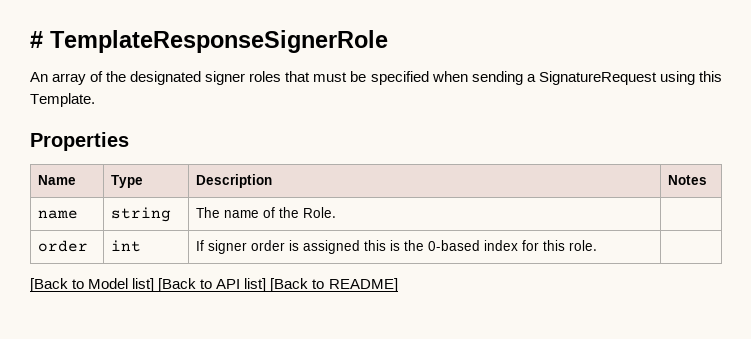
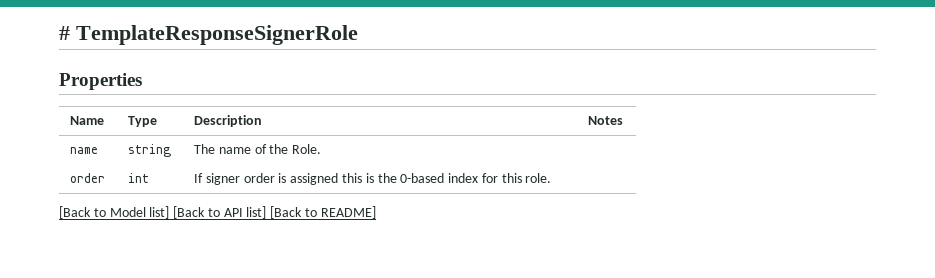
[30,71,722,85] [30,93,95,107] // An array of the designated signer roles that must be specified when sending a SignatureRequest using this Template. -> (358, 35) none

